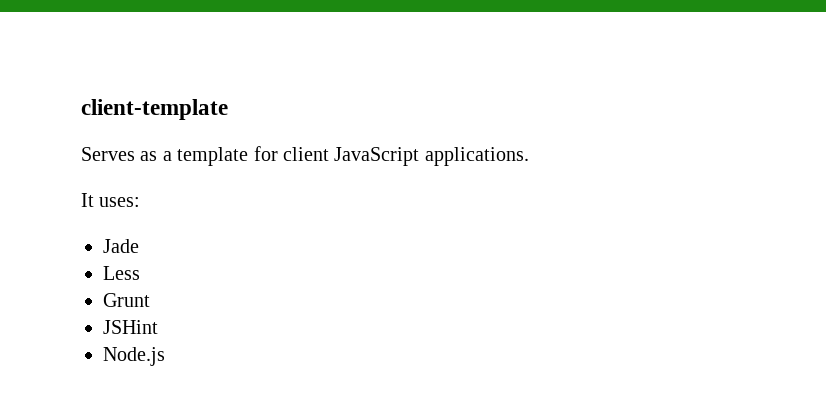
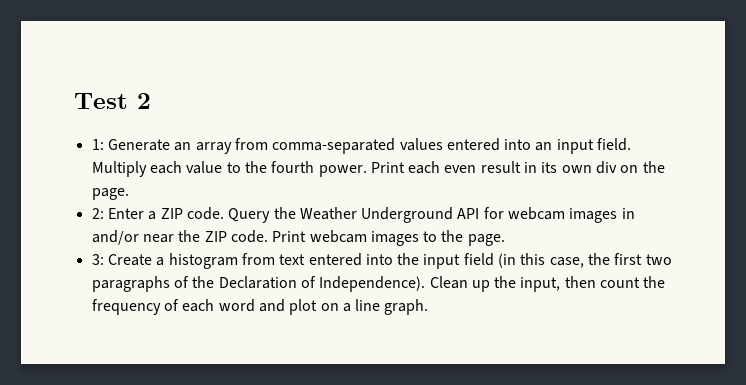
[81,99,228,120] [81,146,529,166] [81,193,141,207] [103,239,139,253] [103,266,140,280] [103,293,150,307] [103,320,158,334] [103,347,165,366] client-template // Serves as a template for client JavaScript applications. // It uses: // Jade // Less // Grunt // JSHint // Node.js -> [74,93,151,109] [91,138,632,154] [91,161,665,177] [91,188,129,200] [91,207,635,223] [91,230,505,246] [91,253,672,269] [91,276,666,292] [91,299,429,315] Test 2 // 1: Generate an array from comma-separated values entered into an input field. Multiply each value to the fourth power. Print each even result in its own div on the page. // 2: Enter a ZIP code. Query the Weather Underground API for webcam images in and/or near the ZIP code. Print webcam images to the page. // 3: Create a histogram from text entered into the input field (in this case, the first two paragraphs of the Declaration of Independence). Clean up the input, then count the frequency of each word and plot on a line graph.

